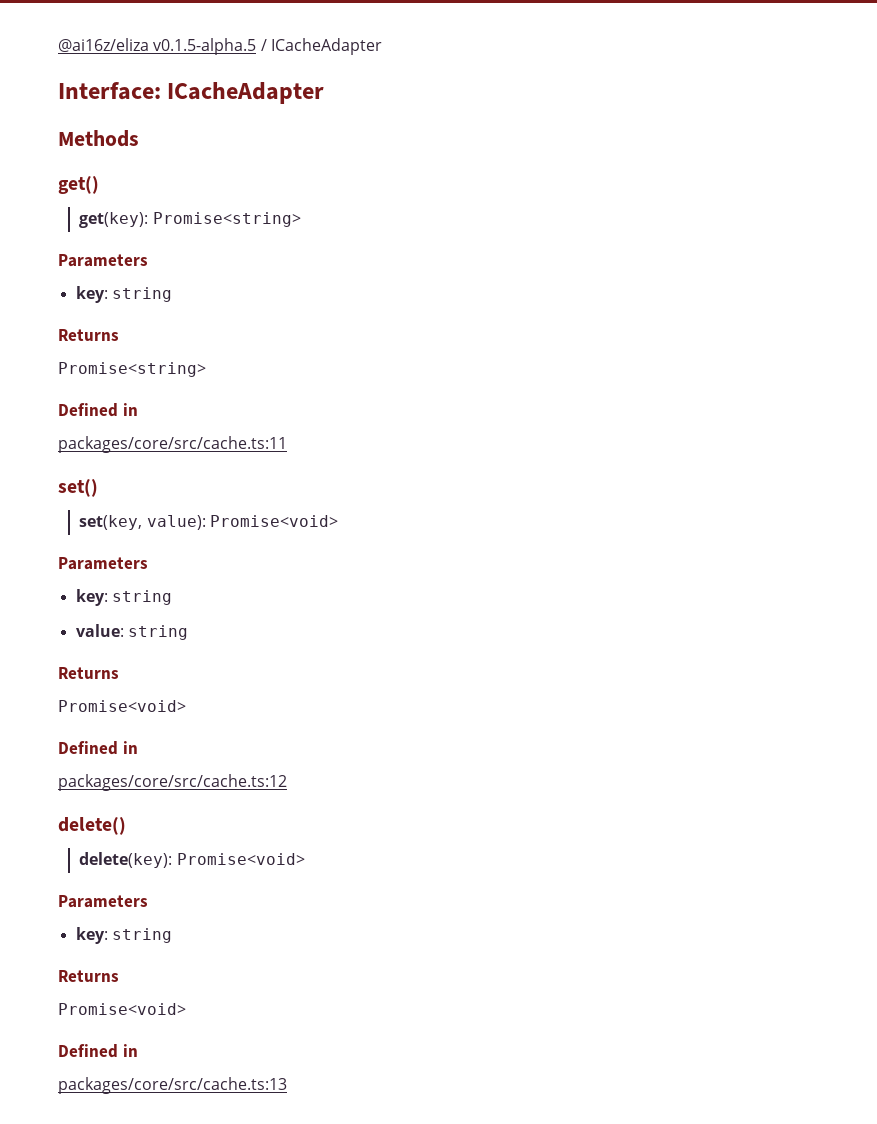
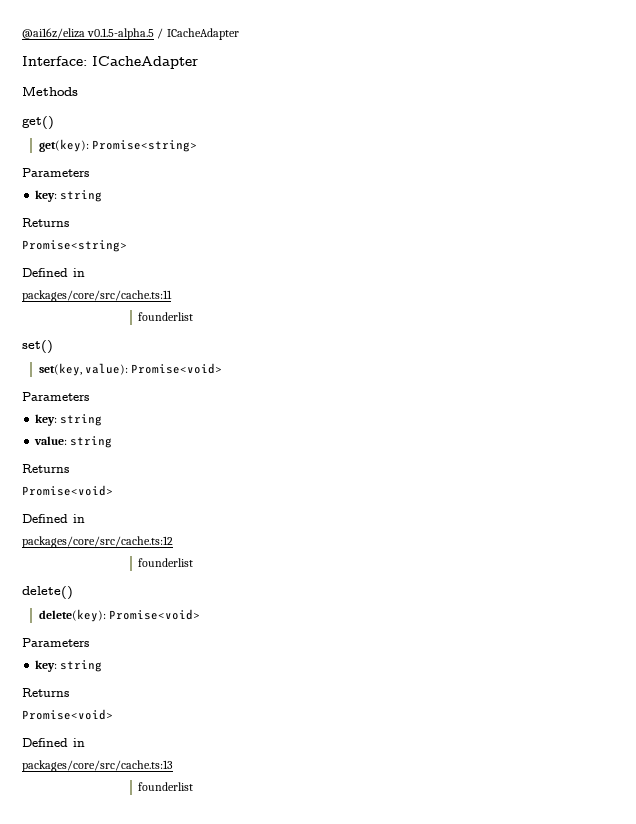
(287, 444) none -> [138,312,194,321] // founderlist
(287, 782) none -> [138,558,194,567] // founderlist
(287, 1085) none -> [138,782,194,791] // founderlist

